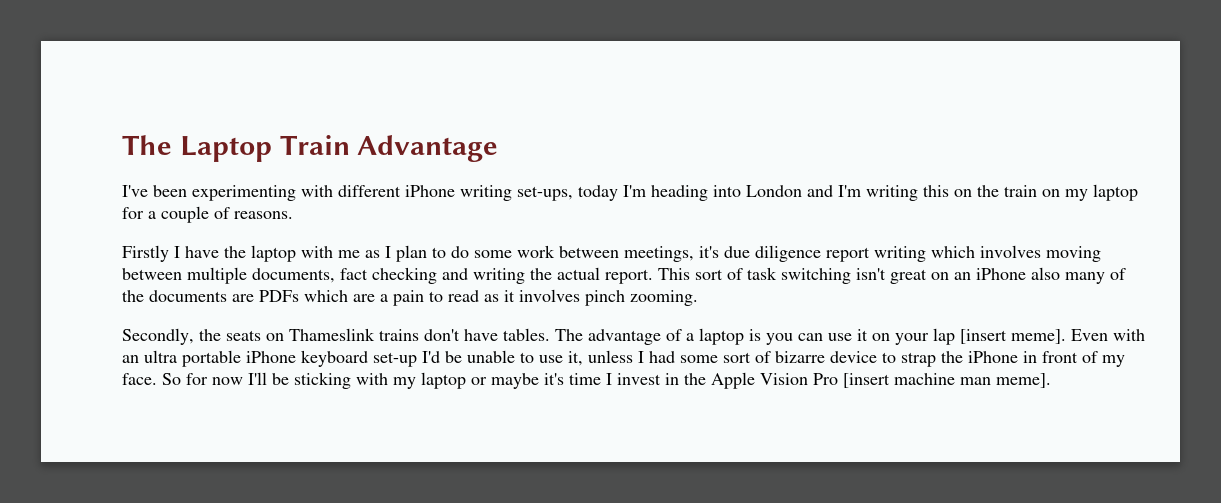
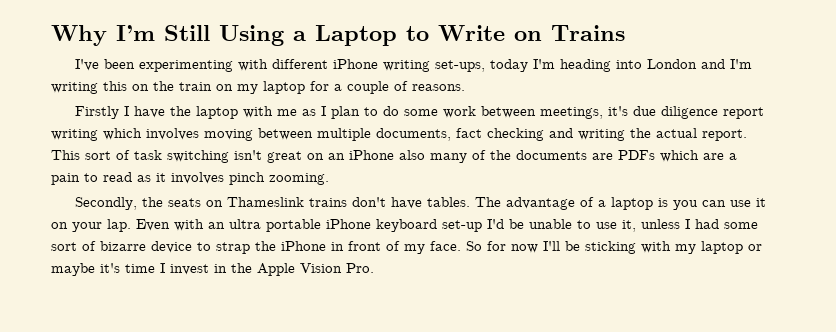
[122,135,499,162] The Laptop Train Advantage -> [51,25,625,46] Why I’m Still Using a Laptop to Write on Trains
[933,328,1066,345] lap [insert meme]. -> [107,219,131,232] lap.
[813,373,1051,388] Pro [insert machine man meme]. -> [346,263,374,273] Pro.

